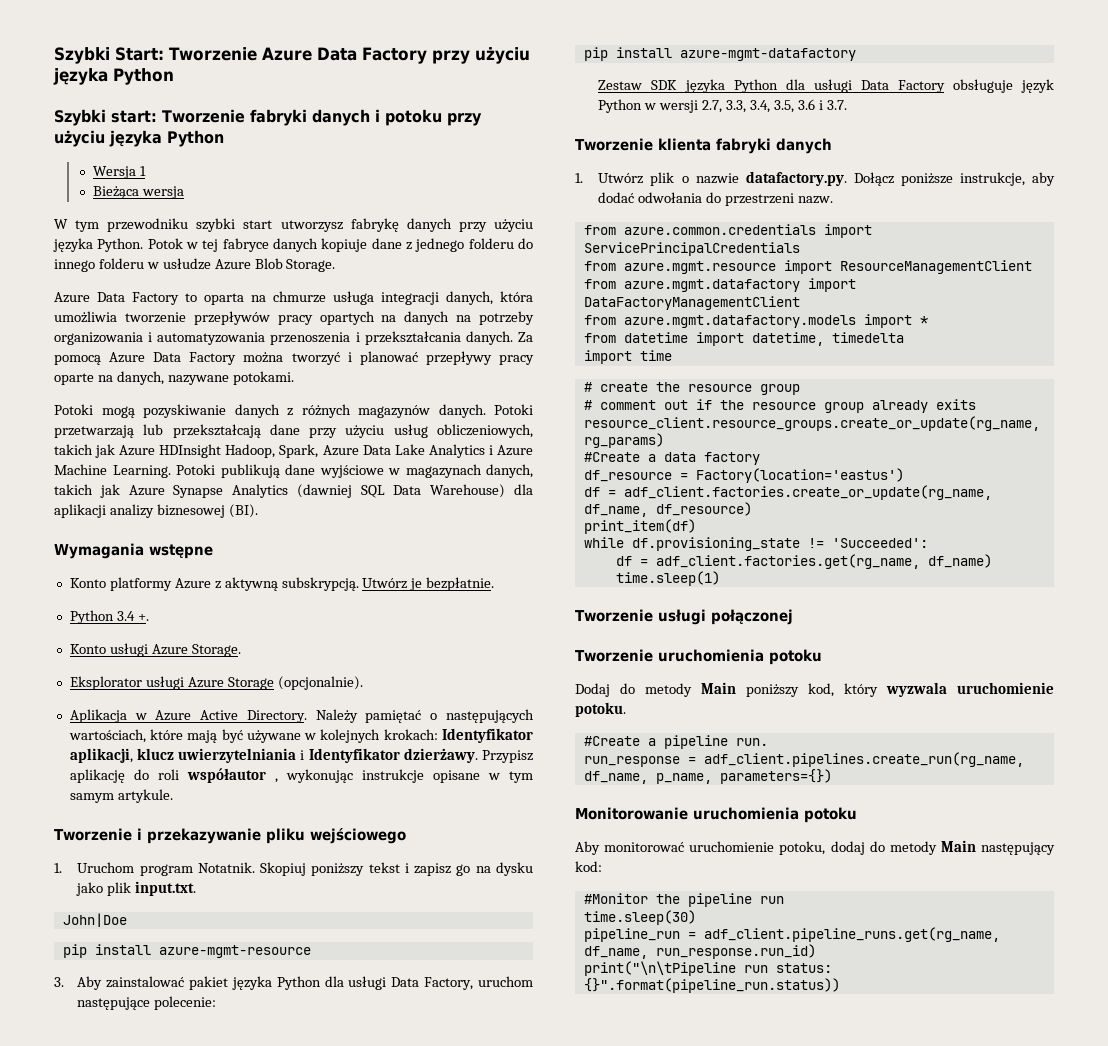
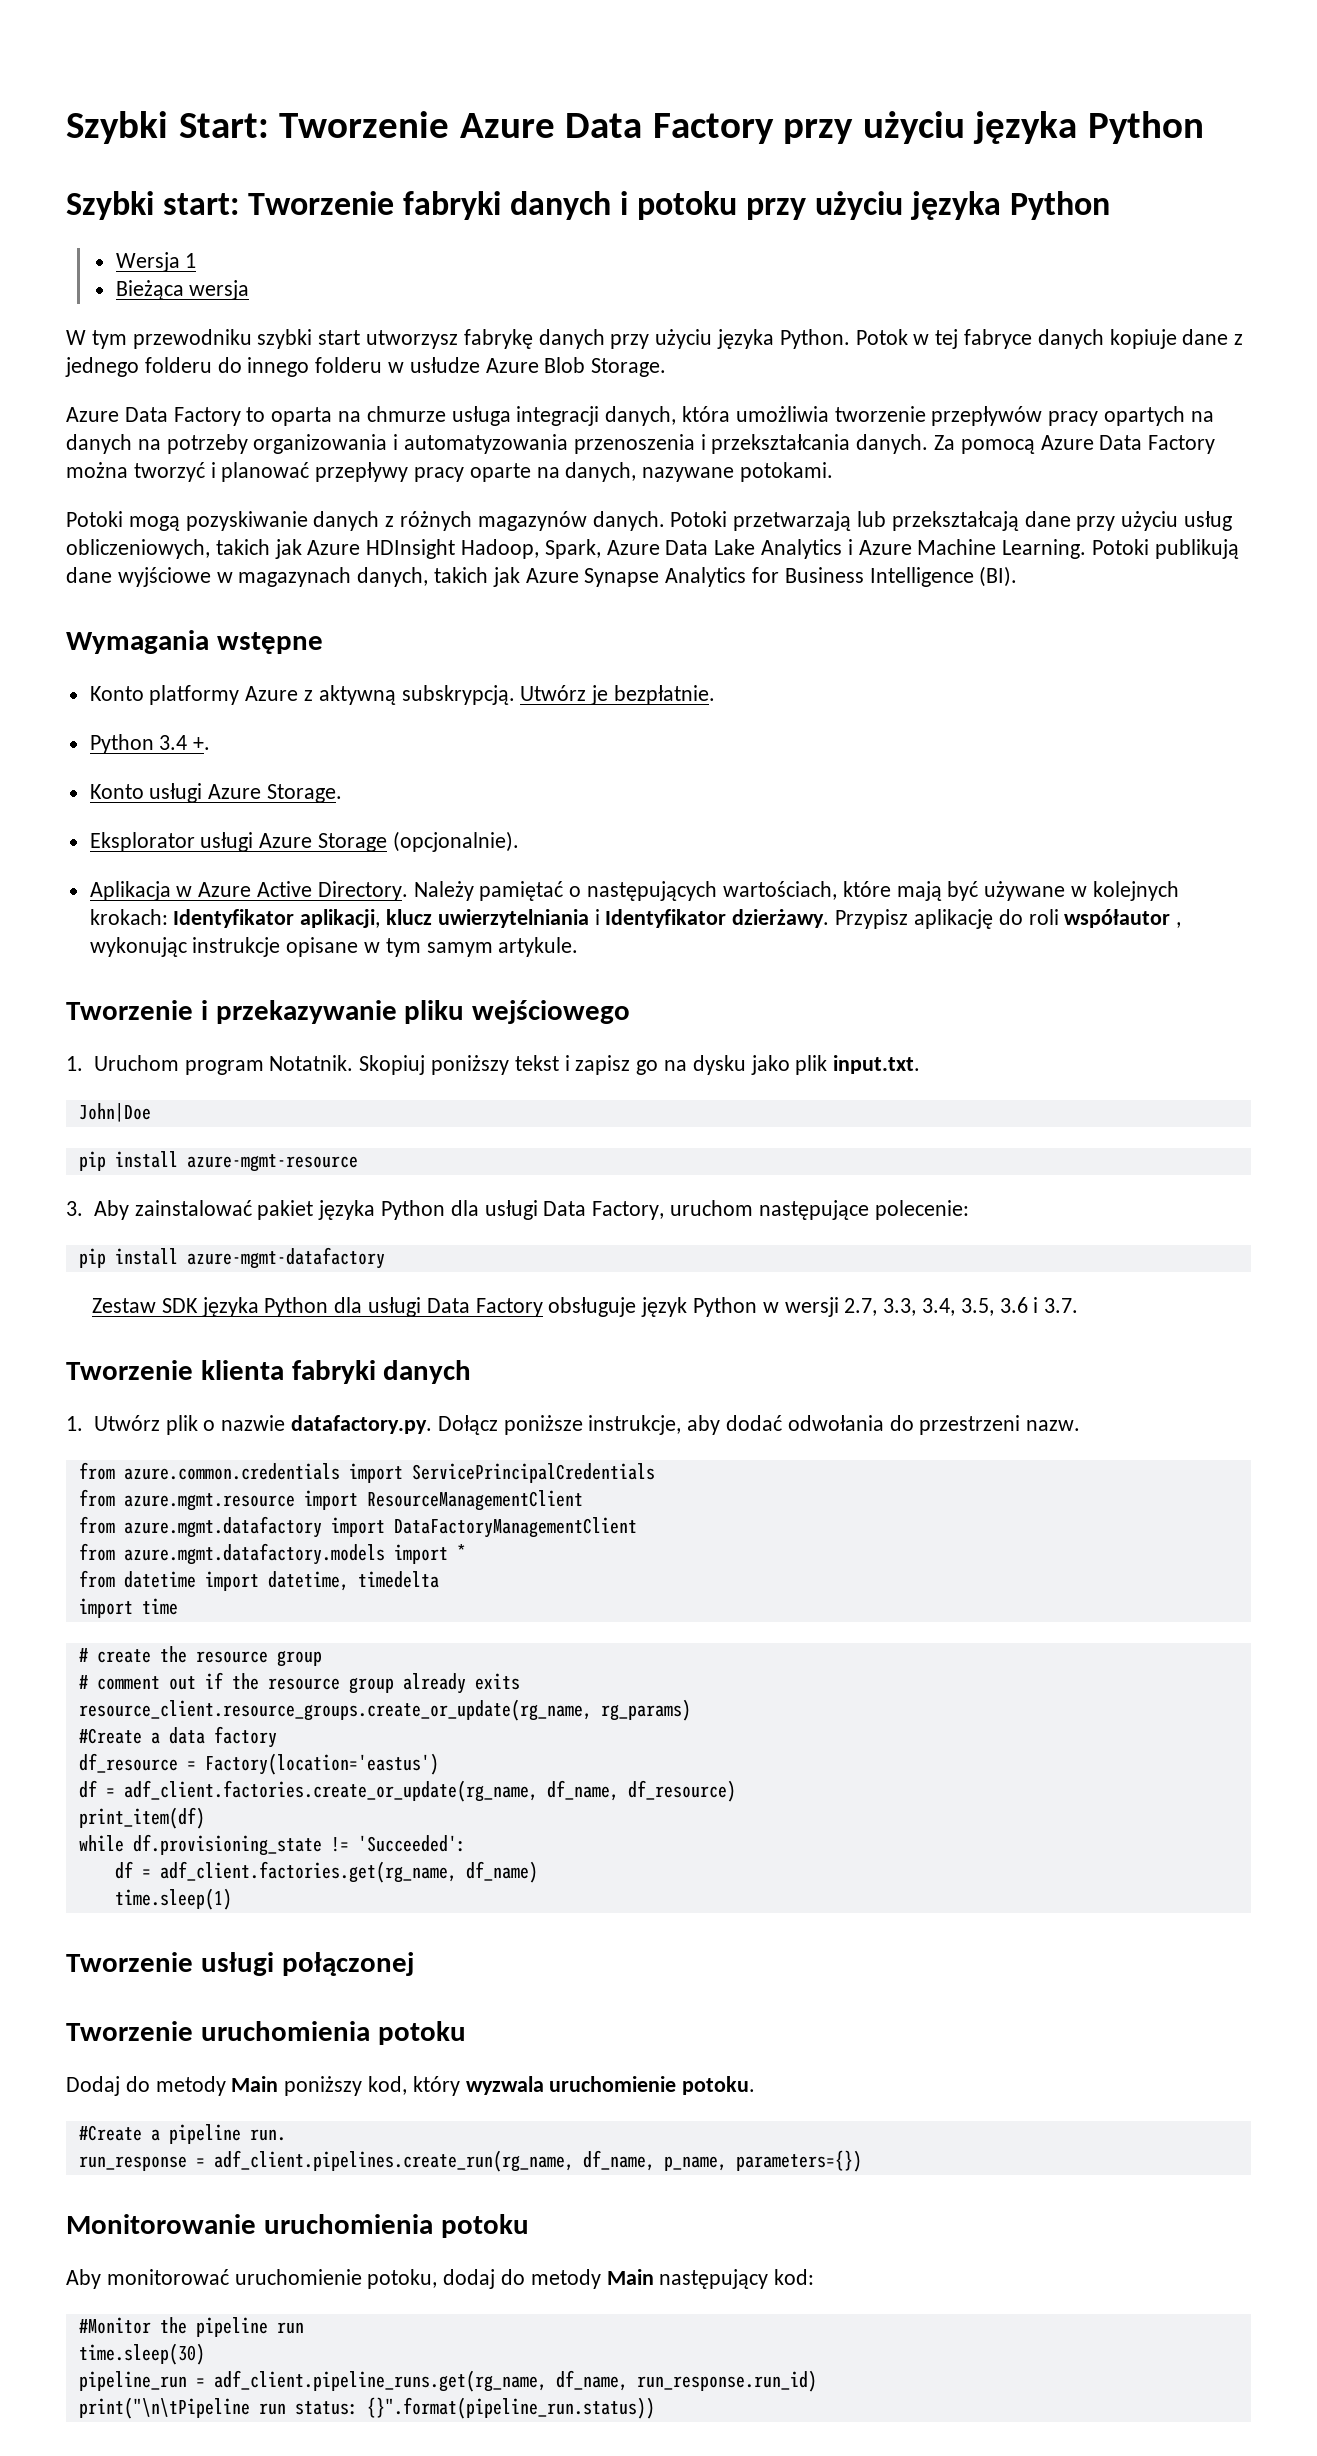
[296,484,533,498] [54,504,225,518] (dawniej SQL Data Warehouse) dla aplikacji analizy biznesowej -> [752,567,974,587] for Business Intelligence

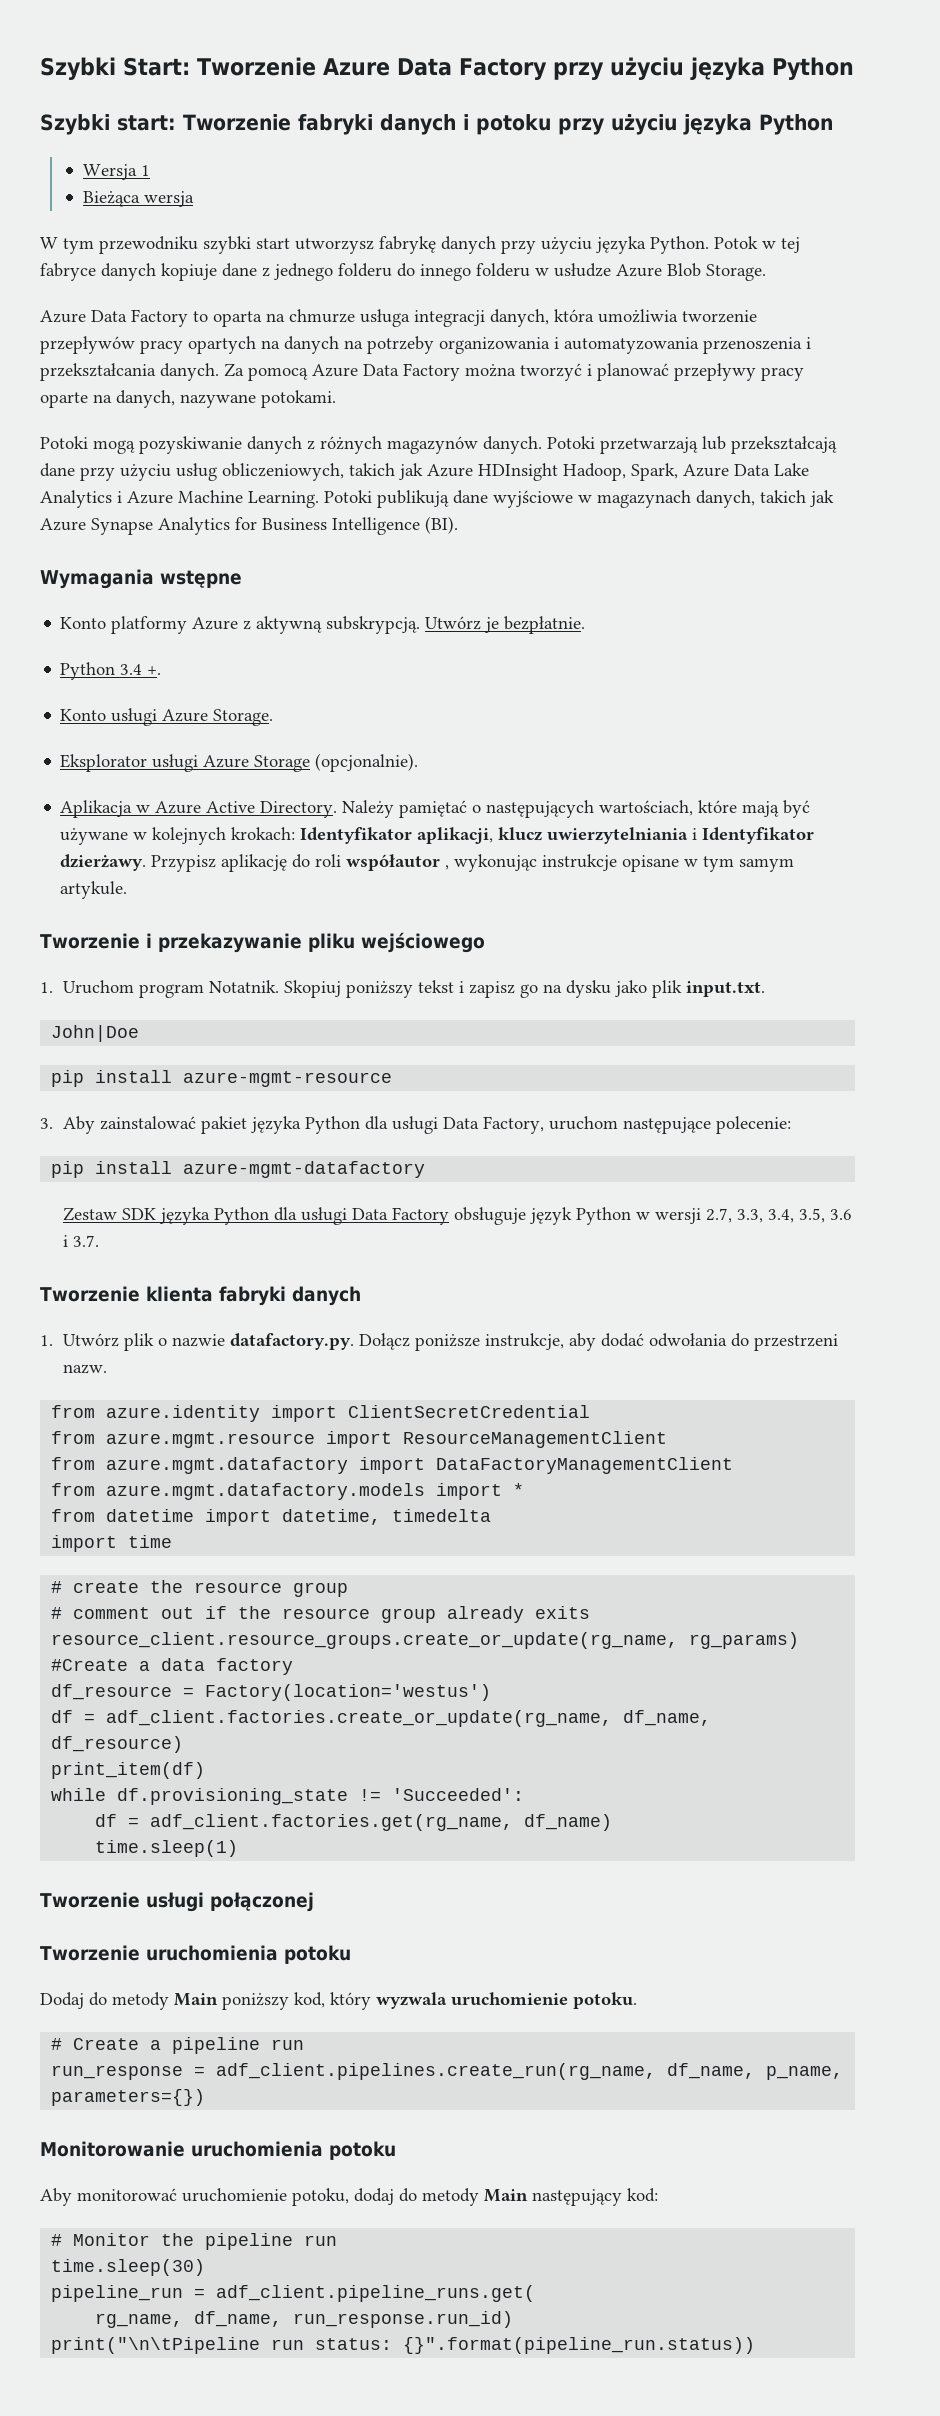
[123,1463,655,1483] azure.common.credentials import ServicePrincipalCredentials -> [106,1405,591,1422] azure.identity import ClientSecretCredential
[204,1753,439,1775] Factory(location='eastus') -> [205,1684,492,1701] Factory(location='westus')
[78,2125,142,2141] #Create -> [51,2038,140,2050] # Create
[249,2129,286,2141] run. -> [271,2039,305,2050] run
[78,2317,151,2334] #Monitor -> [51,2233,151,2246] # Monitor
[213,2370,547,2392] adf_client.pipeline_runs.get(rg_name, -> [216,2285,536,2302] [95,2313,184,2328] adf_client.pipeline_runs.get( // rg_name,

